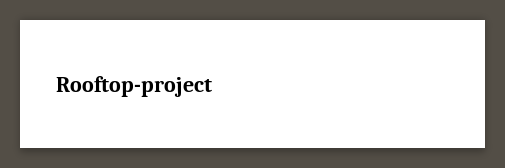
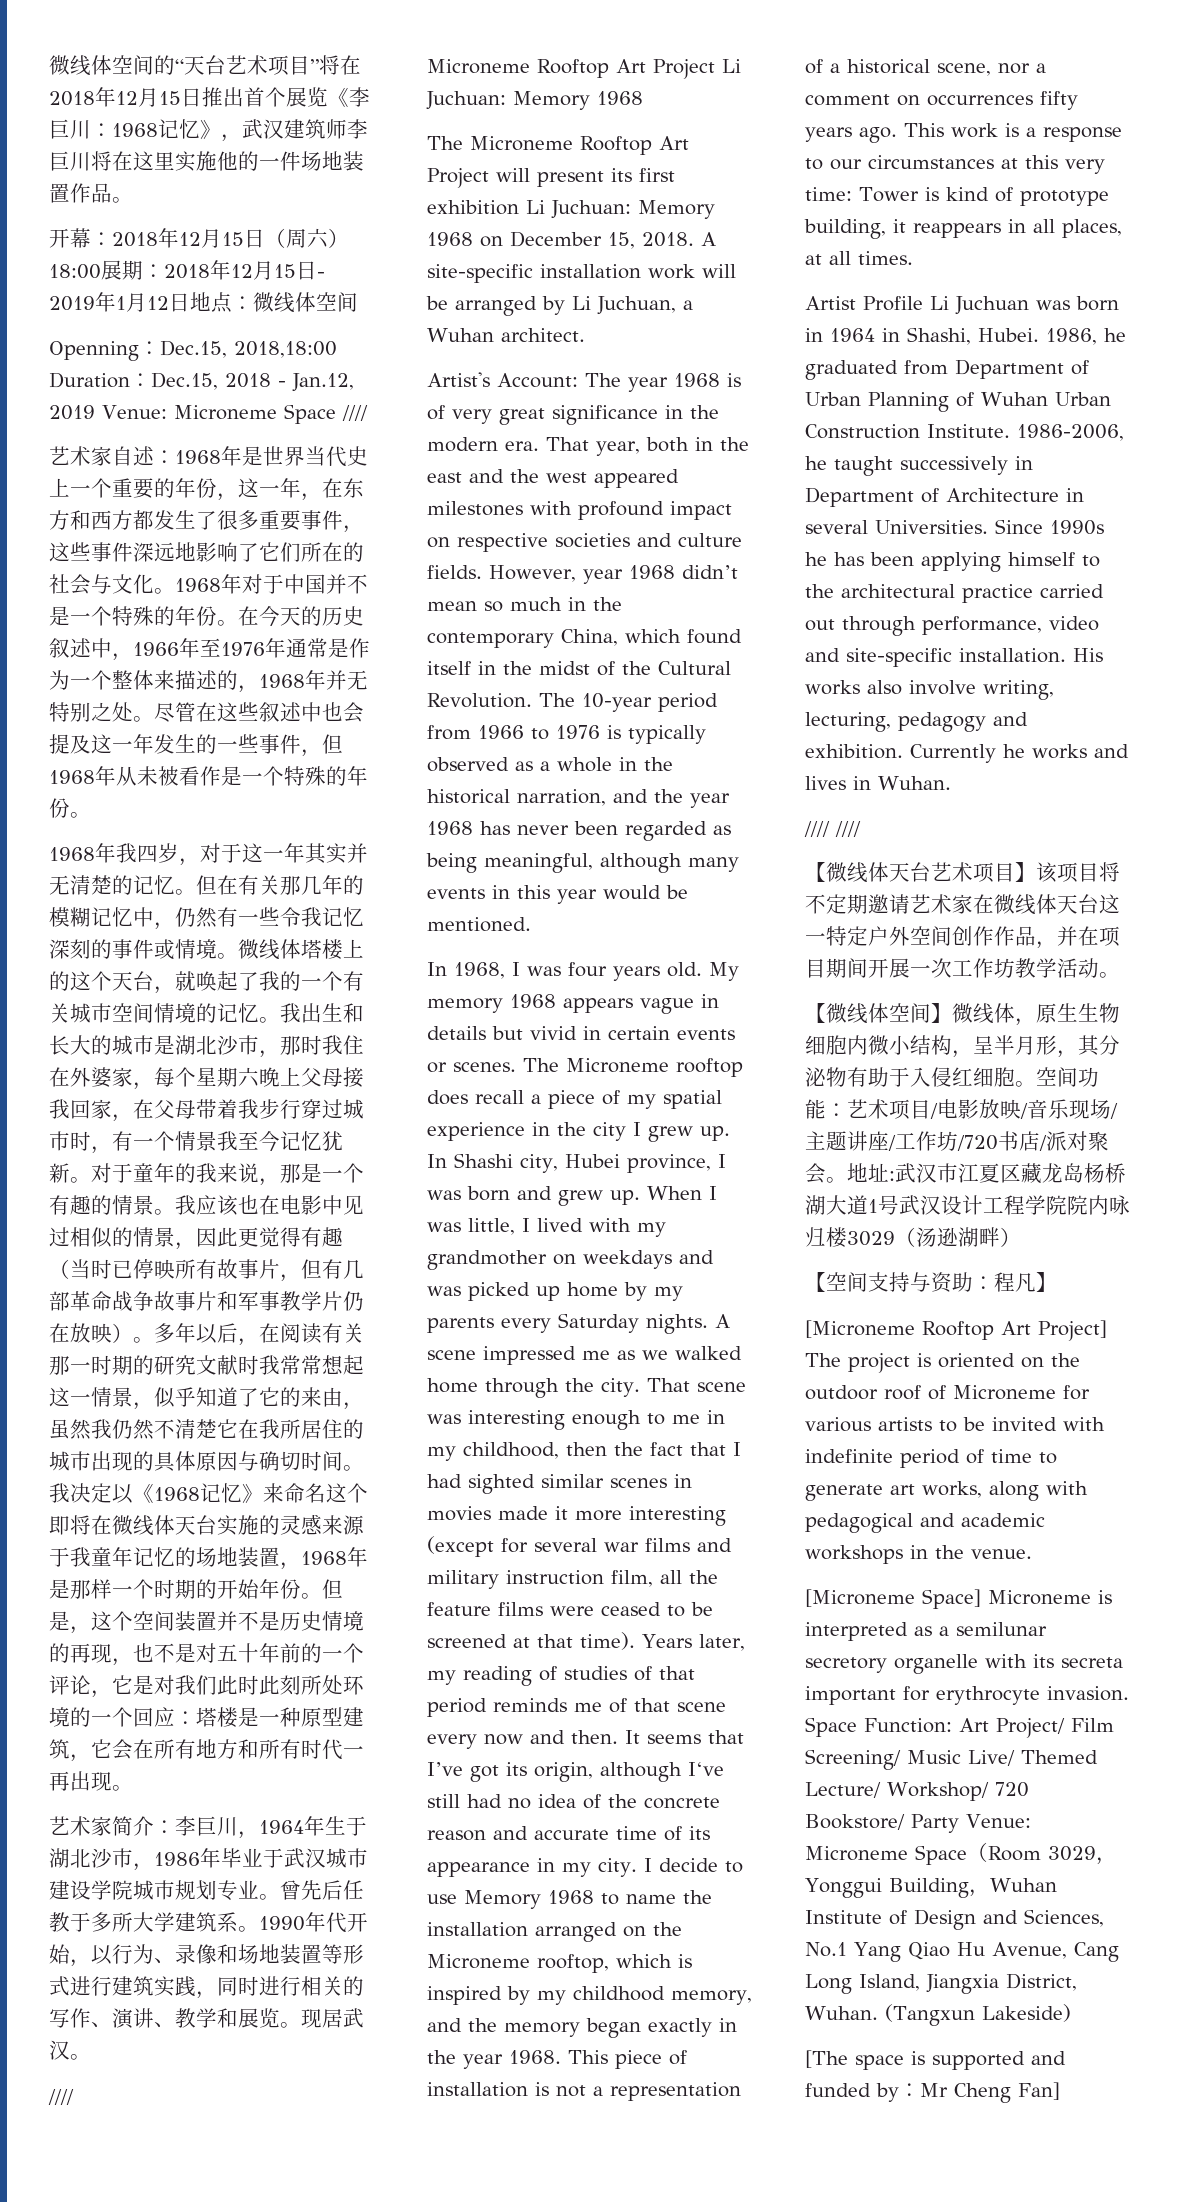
[56,76,212,97] Rooftop-project -> [49,55,361,76] [49,87,370,107] [49,119,368,142] [49,151,364,172] [49,183,133,203] [49,228,349,248] [49,260,325,280] [49,292,358,313] [49,340,337,361] [49,372,354,392] [49,404,368,424] [49,446,368,467] [49,478,364,501] [49,510,364,533] [49,542,364,562] [49,574,368,595] [49,606,364,627] [49,638,370,661] [49,670,368,693] [49,702,364,723] [49,734,343,757] [49,766,368,786] [49,798,91,818] [49,843,368,866] [49,875,364,895] [49,907,364,930] [49,939,364,960] [49,971,364,994] [49,1003,364,1023] [49,1035,364,1058] [49,1067,364,1090] [49,1099,364,1122] [49,1131,343,1154] [49,1163,364,1186] [49,1195,364,1216] [49,1227,343,1250] [49,1259,364,1282] [49,1291,364,1312] [49,1323,364,1346] [49,1355,364,1375] [49,1387,364,1410] [49,1419,364,1440] [49,1451,364,1472] [49,1483,368,1504] [49,1514,364,1536] [49,1547,368,1570] [49,1579,343,1599] [49,1611,364,1634] [49,1643,364,1666] [49,1675,364,1698] [49,1707,364,1728] [49,1739,364,1762] [49,1771,133,1791] [49,1816,367,1839] [49,1848,368,1871] [49,1880,364,1901] [49,1912,368,1933] [49,1944,364,1967] [49,1976,364,1999] [49,2008,364,2029] [49,2040,91,2060] [48,2089,74,2105] [427,59,741,79] [426,91,643,110] [427,136,689,155] [427,168,675,188] [427,200,715,219] [427,231,716,249] [427,264,736,283] [426,296,693,316] [427,328,585,342] [427,372,741,392] [427,405,719,425] [427,437,749,456] [427,469,679,488] [427,501,732,520] [427,533,742,552] [427,565,738,584] [427,597,622,612] [427,629,742,648] [427,661,731,676] [427,693,718,712] [427,725,706,744] [427,757,673,772] [427,789,730,808] [427,821,731,841] [426,853,739,873] [427,885,688,904] [427,917,531,932] [427,962,739,981] [427,994,719,1014] [427,1026,735,1040] [427,1058,743,1077] [427,1090,722,1109] [427,1122,730,1142] [427,1153,726,1173] [427,1186,717,1206] [427,1218,666,1237] [427,1250,714,1270] [427,1282,683,1301] [427,1313,730,1334] [427,1346,742,1365] [427,1378,746,1398] [427,1410,725,1430] [427,1442,741,1461] [427,1474,692,1494] [427,1506,726,1526] [427,1536,732,1557] [427,1570,718,1589] [427,1602,713,1617] [427,1632,745,1651] [427,1666,695,1686] [427,1698,726,1717] [427,1730,744,1749] [427,1762,724,1782] [427,1794,720,1809] [427,1826,710,1841] [427,1858,743,1877] [427,1890,712,1909] [427,1922,682,1942] [427,1954,692,1973] [427,1986,752,2005] [427,2018,737,2038] [427,2050,687,2069] [427,2082,741,2101] [805,59,1046,76] [805,91,1078,110] [805,123,1122,143] [805,155,1105,174] [805,187,1109,206] [804,219,1122,239] [805,251,913,265] [805,296,1119,315] [805,327,1126,345] [805,359,1089,380] [805,392,1111,412] [805,424,1124,441] [805,456,1033,476] [805,487,1084,507] [805,519,1104,535] [805,552,1100,572] [805,584,1104,603] [805,616,1099,636] [805,648,1103,667] [805,680,1054,700] [805,712,1028,732] [805,744,1129,763] [805,776,951,790] [804,821,861,837] [805,862,1120,883] [805,894,1120,915] [805,926,1120,949] [805,958,1120,978] [805,1003,1120,1026] [805,1035,1120,1058] [805,1067,1099,1087] [805,1099,1118,1120] [805,1131,1109,1151] [805,1163,1126,1184] [805,1195,1130,1215] [805,1227,1021,1248] [805,1272,1057,1293] [805,1320,1107,1341] [805,1353,1080,1373] [805,1385,1090,1400] [805,1417,1105,1432] [805,1449,1057,1468] [805,1481,1088,1501] [805,1513,1045,1533] [805,1545,1032,1564] [805,1589,1112,1609] [805,1622,1047,1641] [805,1654,1123,1674] [805,1686,1129,1705] [805,1717,1114,1738] [805,1749,1098,1770] [805,1782,1029,1801] [805,1814,1031,1833] [805,1842,1117,1865] [805,1878,1057,1898] [805,1909,1104,1930] [805,1942,1119,1962] [805,1973,1077,1994] [805,2004,1071,2026] [805,2050,1066,2070] [805,2082,1060,2103] 微线体空间的“天台艺术项目”将在2018年12月15日推出首个展览《李巨川：1968记忆》，武汉建筑师李巨川将在这里实施他的一件场地装置作品。 // 开幕：2018年12月15日（周六）18:00展期：2018年12月15日- 2019年1月12日地点：微线体空间 // Openning：Dec.15, 2018,18:00 Duration：Dec.15, 2018 - Jan.12, 2019 Venue: Microneme Space //// // 艺术家自述：1968年是世界当代史上一个重要的年份，这一年，在东方和西方都发生了很多重要事件，这些事件深远地影响了它们所在的社会与文化。1968年对于中国并不是一个特殊的年份。在今天的历史叙述中，1966年至1976年通常是作为一个整体来描述的，1968年并无特别之处。尽管在这些叙述中也会提及这一年发生的一些事件，但1968年从未被看作是一个特殊的年份。 // 1968年我四岁，对于这一年其实并无清楚的记忆。但在有关那几年的模糊记忆中，仍然有一些令我记忆深刻的事件或情境。微线体塔楼上的这个天台，就唤起了我的一个有关城市空间情境的记忆。我出生和长大的城市是湖北沙市，那时我住在外婆家，每个星期六晚上父母接我回家，在父母带着我步行穿过城市时，有一个情景我至今记忆犹新。对于童年的我来说，那是一个有趣的情景。我应该也在电影中见过相似的情景，因此更觉得有趣（当时已停映所有故事片，但有几部革命战争故事片和军事教学片仍在放映）。多年以后，在阅读有关那一时期的研究文献时我常常想起这一情景，似乎知道了它的来由，虽然我仍然不清楚它在我所居住的城市出现的具体原因与确切时间。我决定以《1968记忆》来命名这个即将在微线体天台实施的灵感来源于我童年记忆的场地装置，1968年是那样一个时期的开始年份。但是，这个空间装置并不是历史情境的再现，也不是对五十年前的一个评论，它是对我们此时此刻所处环境的一个回应：塔楼是一种原型建筑，它会在所有地方和所有时代一再出现。 // 艺术家简介：李巨川，1964年生于湖北沙市，1986年毕业于武汉城市建设学院城市规划专业。曾先后任教于多所大学建筑系。1990年代开始，以行为、录像和场地装置等形式进行建筑实践，同时进行相关的写作、演讲、教学和展览。现居武汉。 // //// // Microneme Rooftop Art Project Li Juchuan: Memory 1968 // The Microneme Rooftop Art Project will present its first exhibition Li Juchuan: Memory 1968 on December 15, 2018. A site-specific installation work will be arranged by Li Juchuan, a Wuhan architect. // Artist's Account: The year 1968 is of very great significance in the modern era. That year, both in the east and the west appeared milestones with profound impact on respective societies and culture fields. However, year 1968 didn’t mean so much in the contemporary China, which found itself in the midst of the Cultural Revolution. The 10-year period from 1966 to 1976 is typically observed as a whole in the historical narration, and the year 1968 has never been regarded as being meaningful, although many events in this year would be mentioned. // In 1968, I was four years old. My memory 1968 appears vague in details but vivid in certain events or scenes. The Microneme rooftop does recall a piece of my spatial experience in the city I grew up. In Shashi city, Hubei province, I was born and grew up. When I was little, I lived with my grandmother on weekdays and was picked up home by my parents every Saturday nights. A scene impressed me as we walked home through the city. That scene was interesting enough to me in my childhood, then the fact that I had sighted similar scenes in movies made it more interesting (except for several war films and military instruction film, all the feature films were ceased to be screened at that time). Years later, my reading of studies of that period reminds me of that scene every now and then. It seems that I’ve got its origin, although I‘ve still had no idea of the concrete reason and accurate time of its appearance in my city. I decide to use Memory 1968 to name the installation arranged on the Microneme rooftop, which is inspired by my childhood memory, and the memory began exactly in the year 1968. This piece of installation is not a representation of a historical scene, nor a comment on occurrences fifty years ago. This work is a response to our circumstances at this very time: Tower is kind of prototype building, it reappears in all places, at all times. // Artist Profile Li Juchuan was born in 1964 in Shashi, Hubei. 1986, he graduated from Department of Urban Planning of Wuhan Urban Construction Institute. 1986-2006, he taught successively in Department of Architecture in several Universities. Since 1990s he has been applying himself to the architectural practice carried out through performance, video and site-specific installation. His works also involve writing, lecturing, pedagogy and exhibition. Currently he works and lives in Wuhan. // //// //// // 【微线体天台艺术项目】该项目将不定期邀请艺术家在微线体天台这一特定户外空间创作作品，并在项目期间开展一次工作坊教学活动。 // 【微线体空间】微线体，原生生物细胞内微小结构，呈半月形，其分泌物有助于入侵红细胞。空间功能：艺术项目/电影放映/音乐现场/主题讲座/工作坊/720书店/派对聚会。地址:武汉市江夏区藏龙岛杨桥湖大道1号武汉设计工程学院院内咏归楼3029（汤逊湖畔） // 【空间支持与资助：程凡】 // [Microneme Rooftop Art Project] The project is oriented on the outdoor roof of Microneme for various artists to be invited with indefinite period of time to generate art works, along with pedagogical and academic workshops in the venue. // [Microneme Space] Microneme is interpreted as a semilunar secretory organelle with its secreta important for erythrocyte invasion. Space Function: Art Project/ Film Screening/ Music Live/ Themed Lecture/ Workshop/ 720 Bookstore/ Party Venue: Microneme Space（Room 3029，Yonggui Building，Wuhan Institute of Design and Sciences, No.1 Yang Qiao Hu Avenue, Cang Long Island, Jiangxia District, Wuhan. (Tangxun Lakeside) // [The space is supported and funded by：Mr Cheng Fan]

